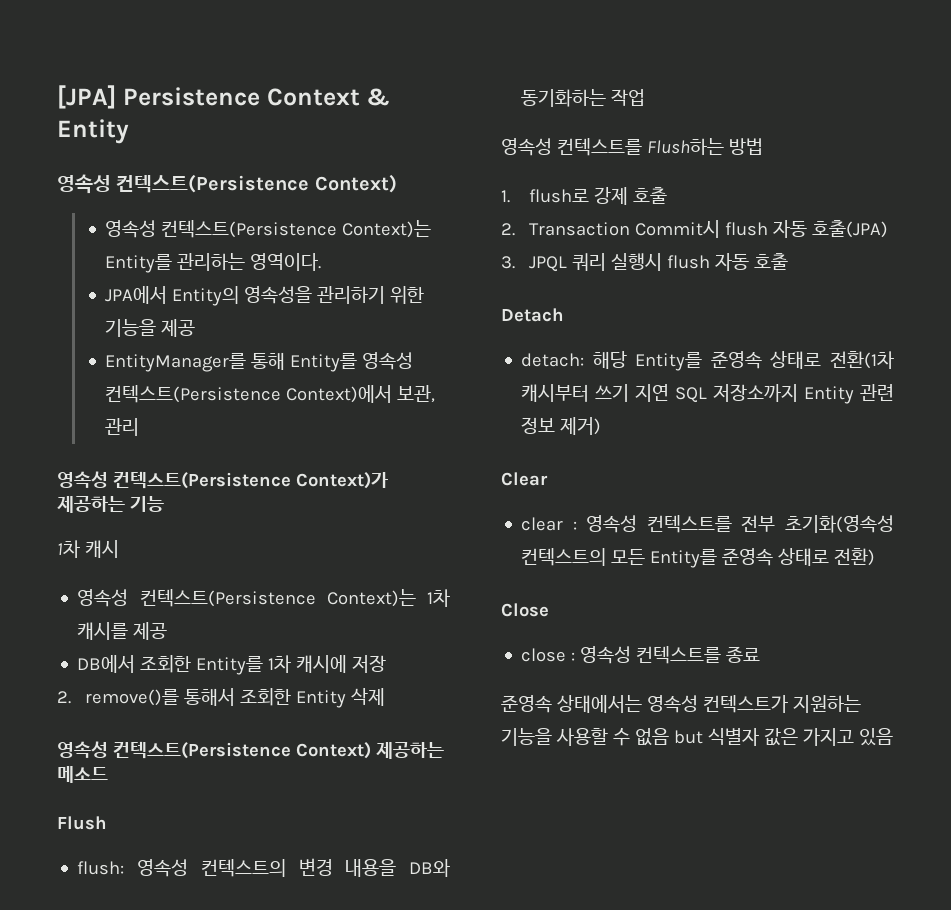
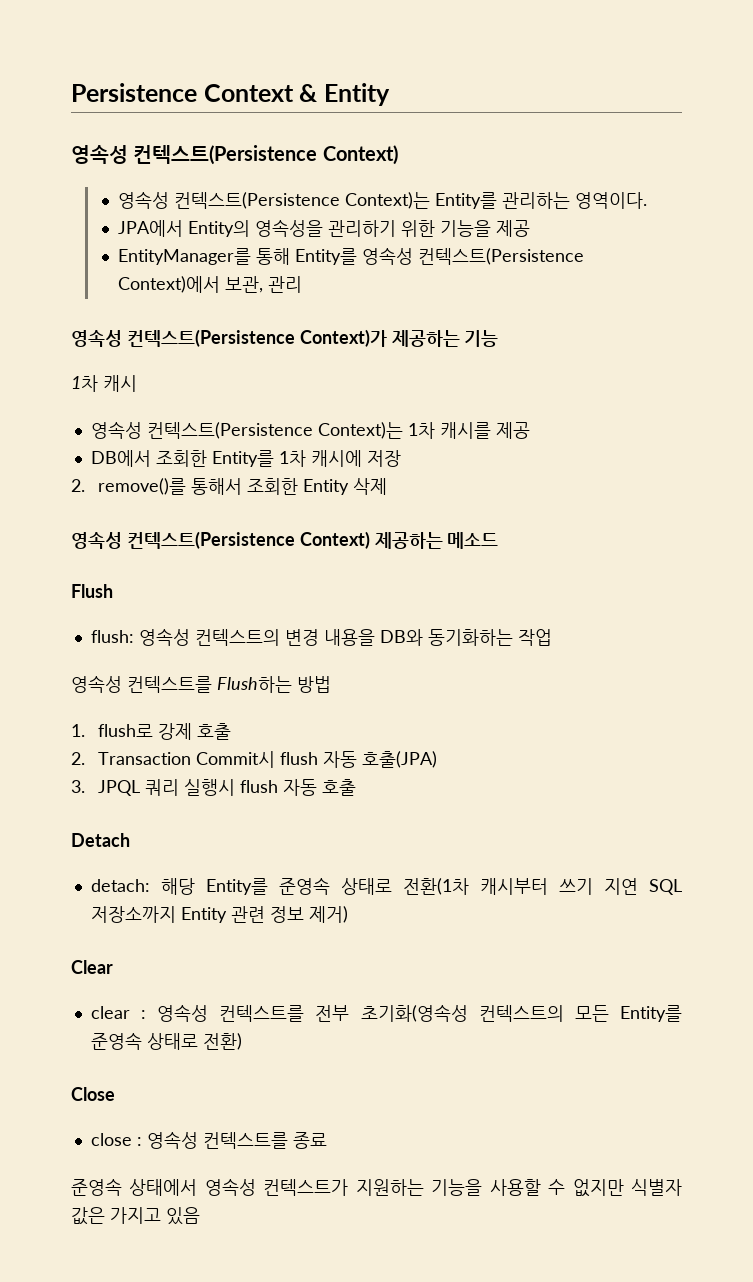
[57,85,116,109] [JPA] -> (71, 92) none
[556,695,642,713] 상태에서는 -> [129,1179,198,1196] 상태에서
[634,728,703,746] 없음 but -> [572,1179,624,1197] 없지만

